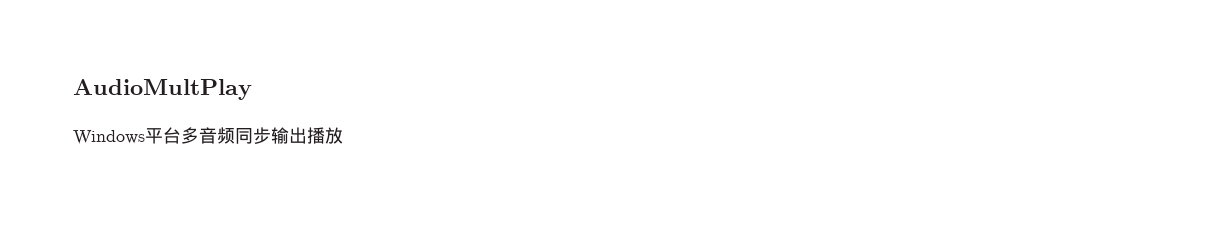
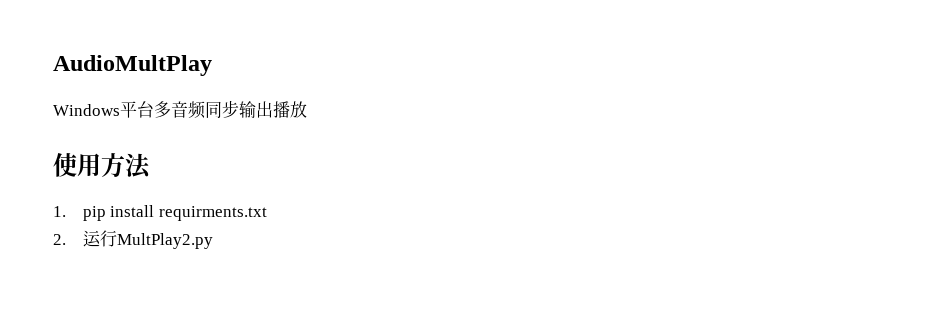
(343, 135) none -> [53,152,151,179] [53,205,268,221] [53,230,213,249] // 使用方法 // 1. pip install requirments.txt // 2.运行MultPlay2.py

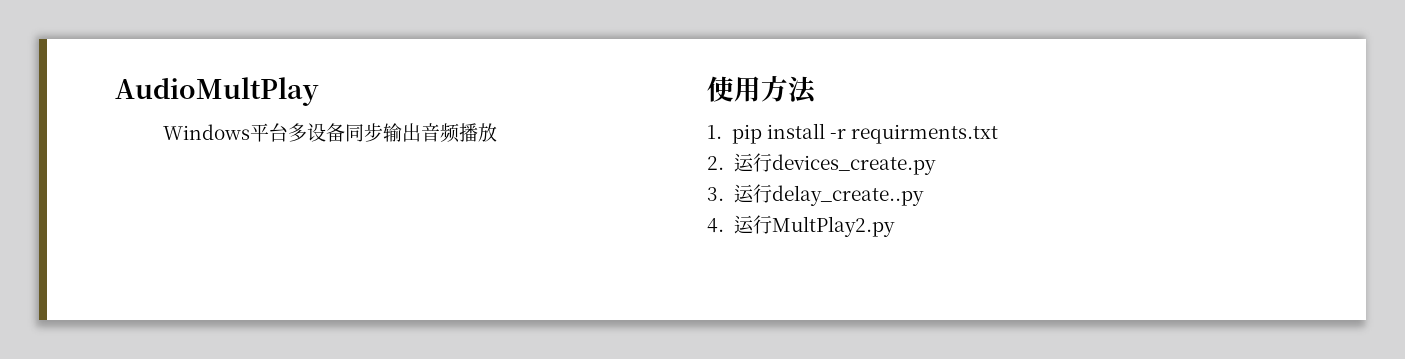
[171,101,206,119] 音频 -> [306,123,345,142] 设备
(273, 109) none -> [420,123,460,143] 音频
(155, 211) none -> [829,129,846,139] -r
(117, 238) none -> [771,154,936,175] [707,184,924,206] [707,215,772,234] devices_create.py // 3.运行delay_create..py // 4.运行

